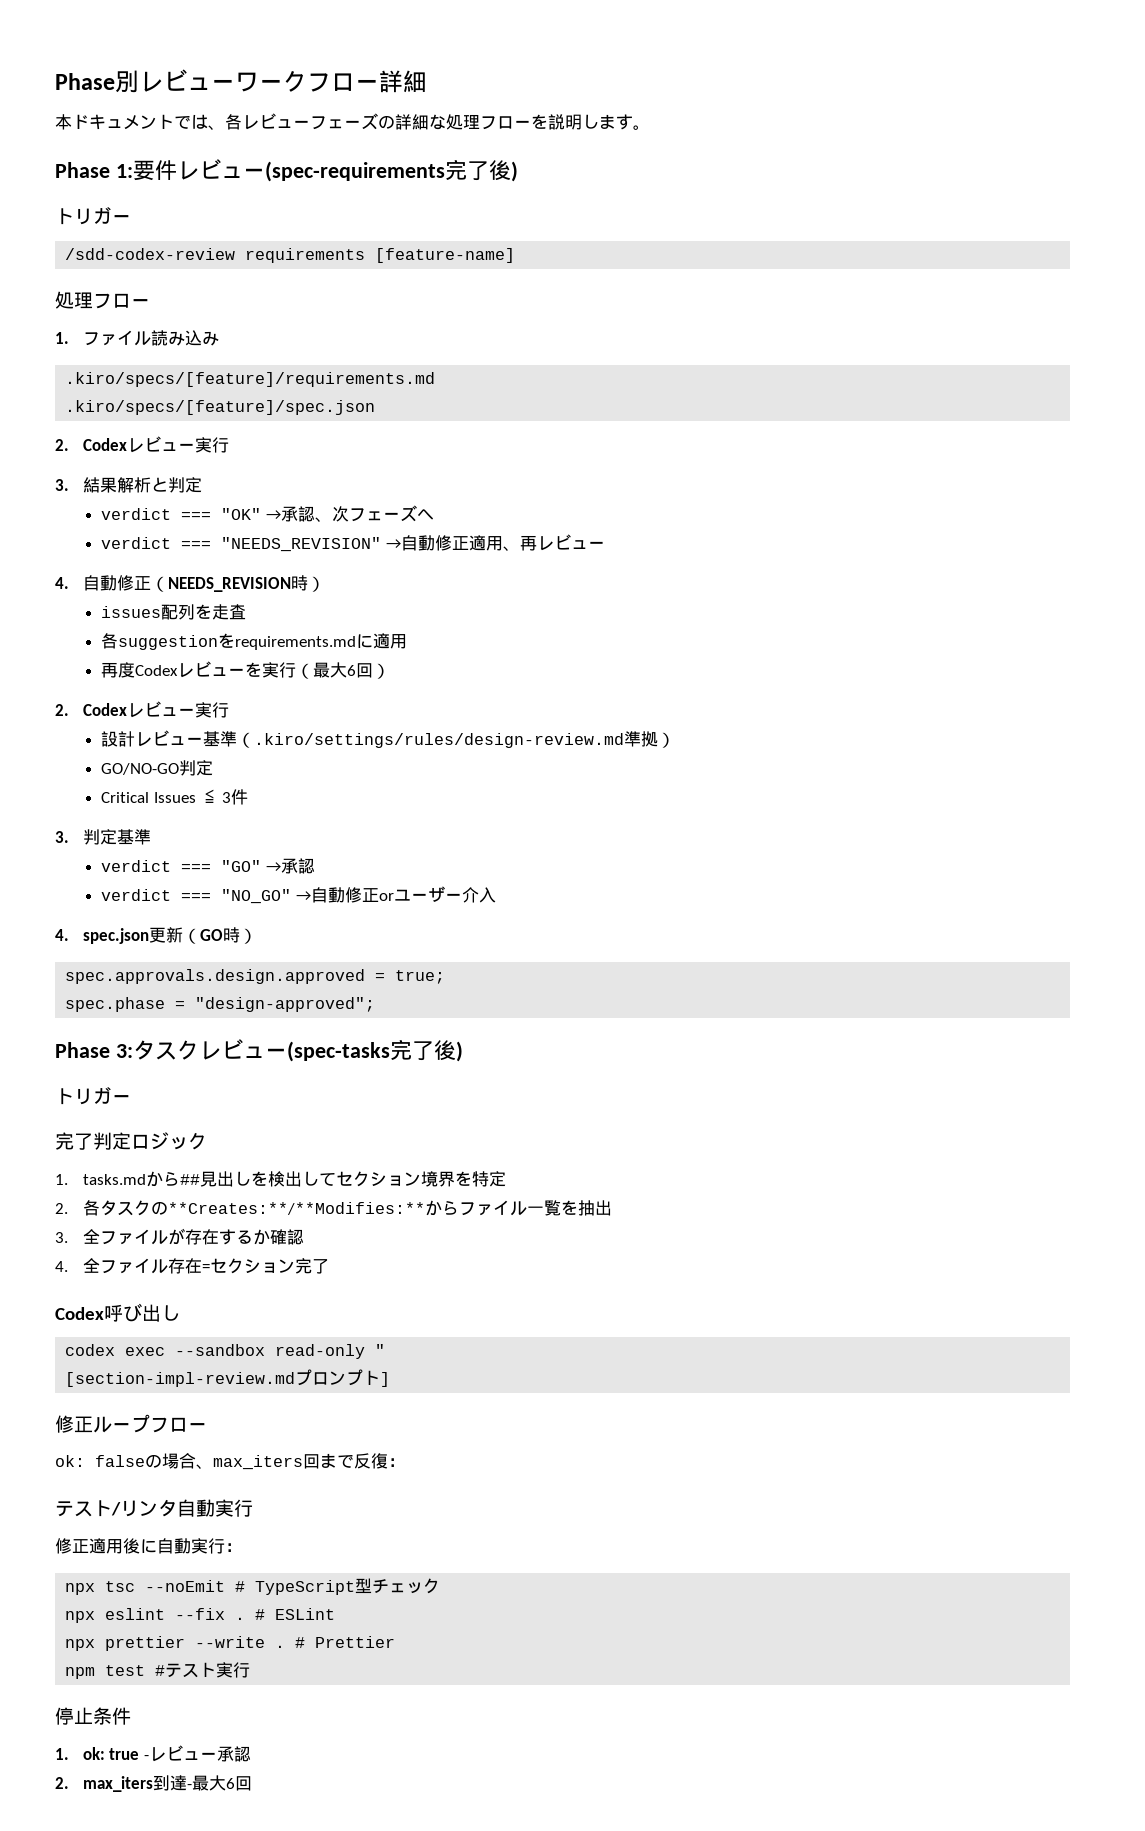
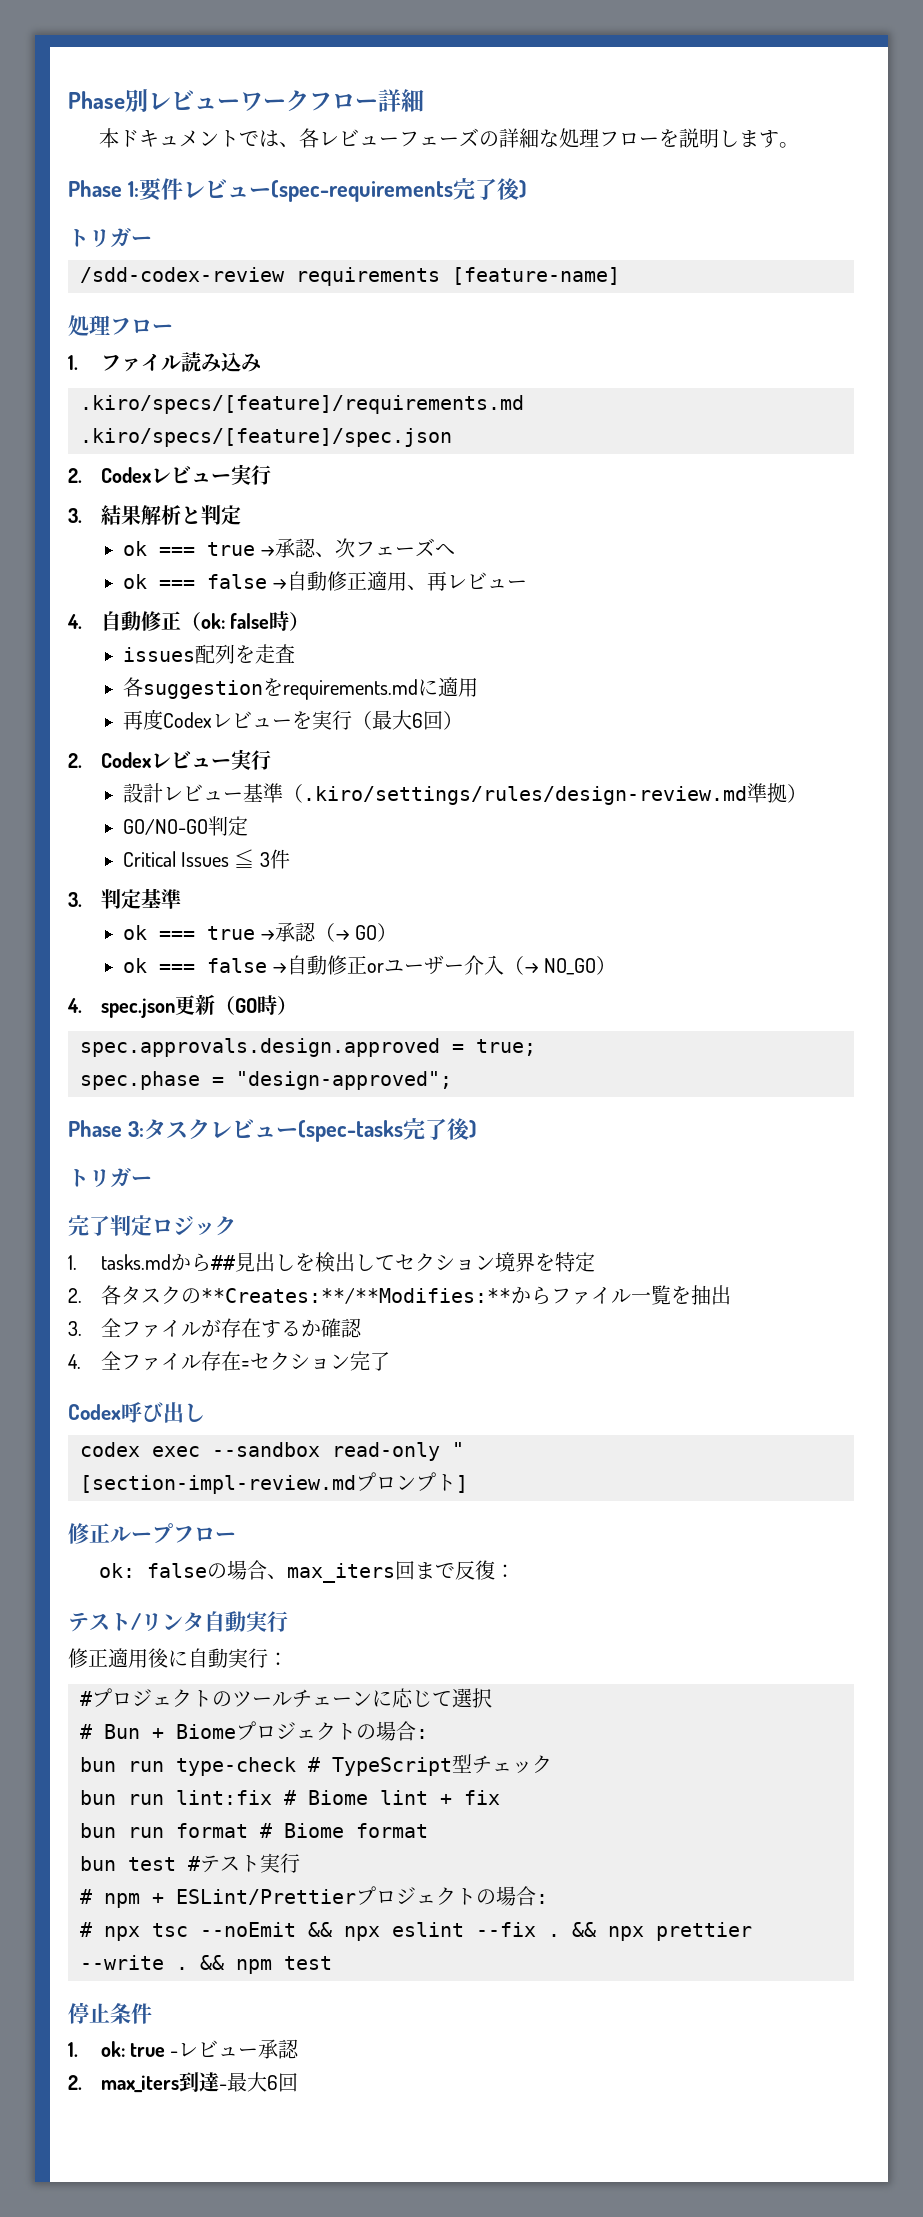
[101,508,262,520] verdict === "OK" -> [122,541,255,556] ok === true
[101,537,382,552] verdict === "NEEDS_REVISION" -> [122,574,267,589] ok === false
[167,577,291,592] NEEDS_REVISION -> [200,613,270,629] ok: false
[101,858,315,874] [101,889,292,904] verdict === "GO" →承認 // verdict === "NO_GO" -> [122,922,398,942] [122,958,267,973] ok === true →承認（→ GO） // ok === false
(496, 895) none -> [504,956,617,975] （→ NO_GO）
[65,1580,226,1595] npx tsc --noEmit -> [80,1688,492,1708] [80,1721,428,1741] [80,1757,296,1776] #プロジェクトのツールチェーンに応じて選択 // # Bun + Biomeプロジェクトの場合: // bun run type-check
[65,1608,336,1623] [65,1636,396,1651] [65,1667,96,1679] npx eslint --fix . # ESLint // npx prettier --write . # Prettier // npm -> [80,1790,500,1805] [80,1823,428,1838] [80,1856,116,1871] bun run lint:fix # Biome lint + fix // bun run format # Biome format // bun
(251, 1670) none -> [80,1886,548,1908] [80,1922,752,1941] [80,1955,332,1974] // # npm + ESLint/Prettierプロジェクトの場合: // # npx tsc --noEmit && npx eslint --fix . && npx prettier --write . && npm test

